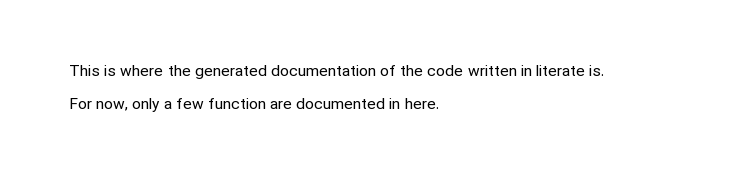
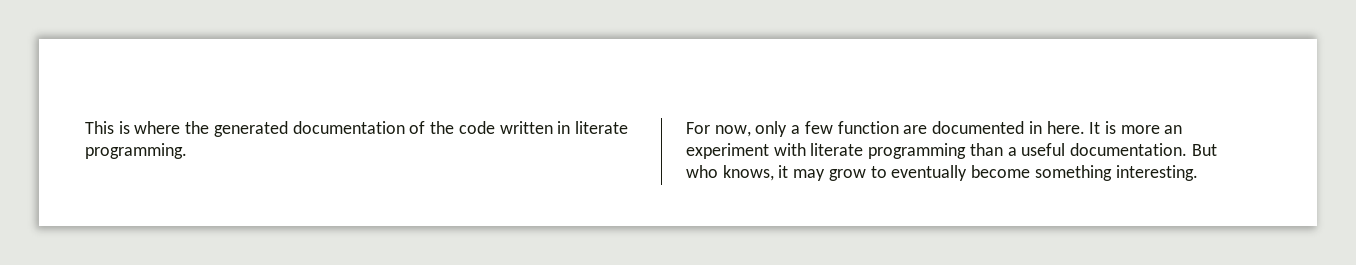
[589,65,605,76] is. -> [85,143,187,159] programming.
(439, 103) none -> [1089,121,1183,134] [686,143,1217,159] [686,165,1198,181] It is more an experiment with literate programming than a useful documentation. But who knows, it may grow to eventually become something interesting.

